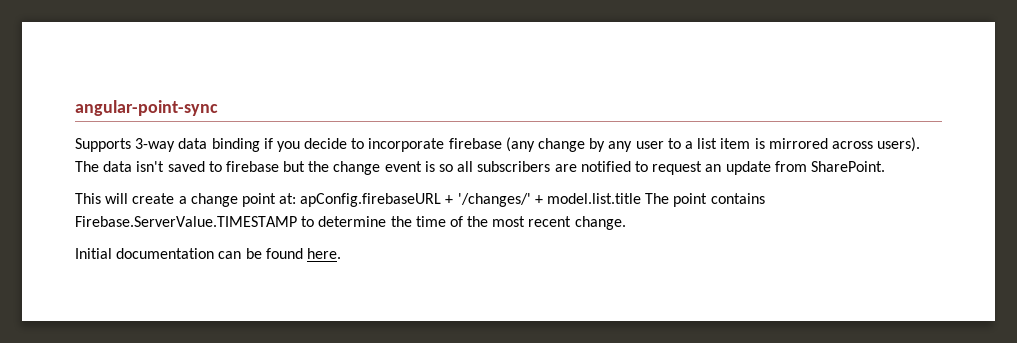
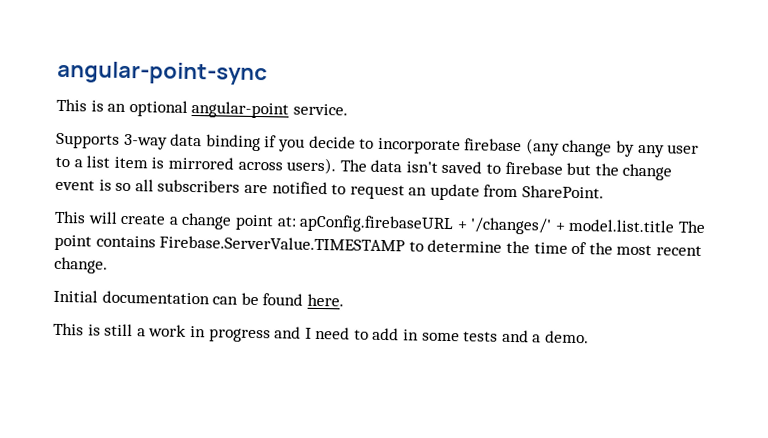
(218, 108) none -> [56,98,348,119] // This is an optional angular-point service.
(341, 253) none -> [53,322,590,344] // This is still a work in progress and I need to add in some tests and a demo.

